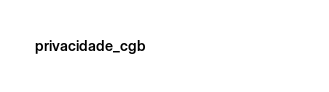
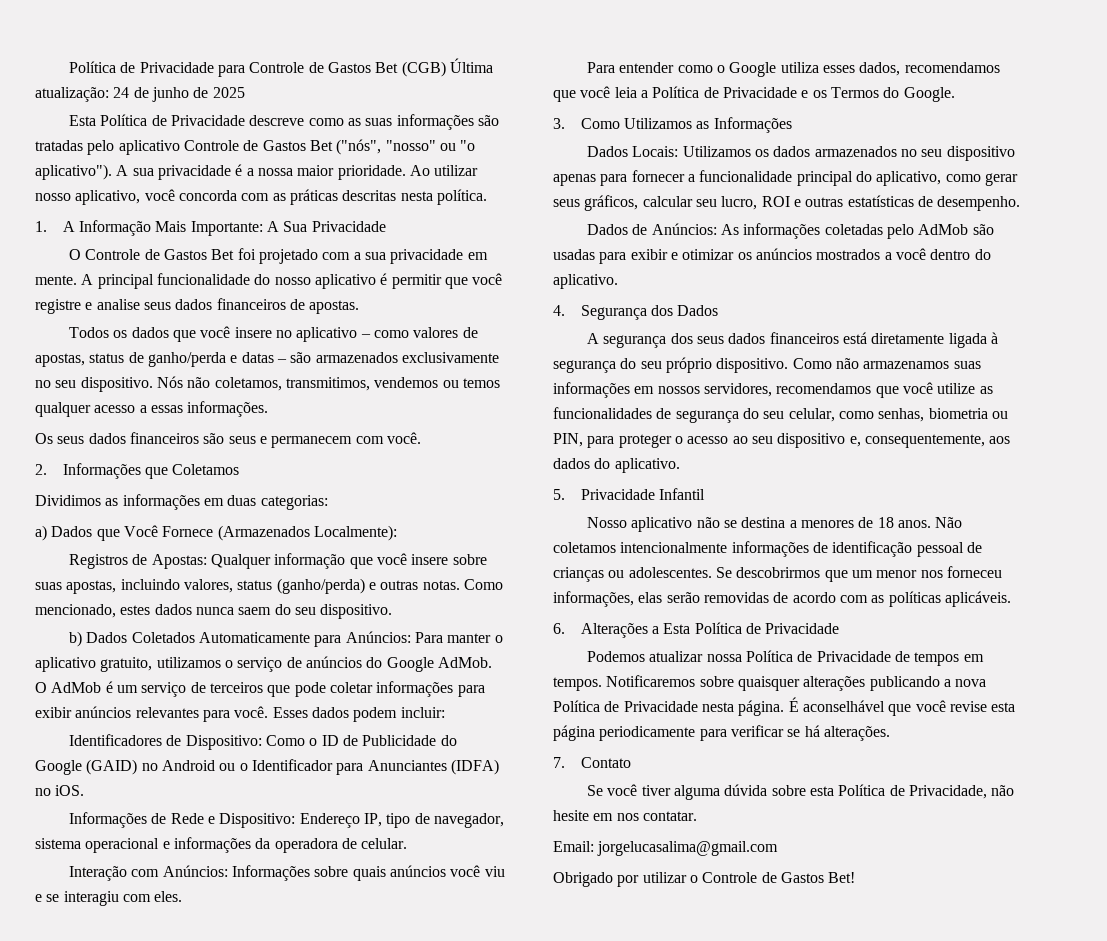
[35,40,146,54] privacidade_cgb -> [69,58,493,77] [35,87,245,102] [69,114,499,130] [35,139,476,155] [35,164,479,180] [35,189,487,205] [35,220,386,236] [69,248,488,264] [35,273,503,289] [35,298,360,314] [69,326,478,342] [35,352,499,367] [35,376,500,392] [35,401,269,417] [35,432,421,448] [35,463,240,479] [35,494,328,510] [35,525,397,541] [69,553,487,569] [35,578,503,594] [35,604,393,619] [69,631,503,647] [35,656,492,672] [35,681,485,697] [35,706,445,722] [69,734,457,750] [35,759,499,775] [35,785,85,796] [69,812,504,828] [35,837,408,853] [69,865,505,881] [35,891,183,906] [587,62,1000,77] [553,86,955,102] [553,117,792,133] [587,146,1015,161] [553,170,1018,186] [553,195,1021,211] [587,223,994,239] [553,248,991,264] [553,274,618,289] [553,305,719,320] [587,332,998,348] [553,357,981,373] [553,382,993,398] [553,407,1008,423] [553,433,1011,448] [553,458,680,473] [553,488,706,500] [587,517,963,532] [553,541,982,557] [553,566,1002,582] [553,591,1011,607] [553,622,840,638] [587,650,984,666] [553,675,987,691] [553,697,1016,716] [553,725,890,741] [553,757,631,768] [587,784,1015,800] [553,810,697,821] [553,841,779,856] [553,872,856,887] Política de Privacidade para Controle de Gastos Bet (CGB) Última atualização: 24 de junho de 2025 // Esta Política de Privacidade descreve como as suas informações são tratadas pelo aplicativo Controle de Gastos Bet ("nós", "nosso" ou "o aplicativo"). A sua privacidade é a nossa maior prioridade. Ao utilizar nosso aplicativo, você concorda com as práticas descritas nesta política. // 1. A Informação Mais Importante: A Sua Privacidade // O Controle de Gastos Bet foi projetado com a sua privacidade em mente. A principal funcionalidade do nosso aplicativo é permitir que você registre e analise seus dados financeiros de apostas. // Todos os dados que você insere no aplicativo – como valores de apostas, status de ganho/perda e datas – são armazenados exclusivamente no seu dispositivo. Nós não coletamos, transmitimos, vendemos ou temos qualquer acesso a essas informações. // Os seus dados financeiros são seus e permanecem com você. // 2. Informações que Coletamos // Dividimos as informações em duas categorias: // a) Dados que Você Fornece (Armazenados Localmente): // Registros de Apostas: Qualquer informação que você insere sobre suas apostas, incluindo valores, status (ganho/perda) e outras notas. Como mencionado, estes dados nunca saem do seu dispositivo. // b) Dados Coletados Automaticamente para Anúncios: Para manter o aplicativo gratuito, utilizamos o serviço de anúncios do Google AdMob. O AdMob é um serviço de terceiros que pode coletar informações para exibir anúncios relevantes para você. Esses dados podem incluir: // Identificadores de Dispositivo: Como o ID de Publicidade do Google (GAID) no Android ou o Identificador para Anunciantes (IDFA) no iOS. // Informações de Rede e Dispositivo: Endereço IP, tipo de navegador, sistema operacional e informações da operadora de celular. // Interação com Anúncios: Informações sobre quais anúncios você viu e se interagiu com eles. // Para entender como o Google utiliza esses dados, recomendamos que você leia a Política de Privacidade e os Termos do Google. // 3. Como Utilizamos as Informações // Dados Locais: Utilizamos os dados armazenados no seu dispositivo apenas para fornecer a funcionalidade principal do aplicativo, como gerar seus gráficos, calcular seu lucro, ROI e outras estatísticas de desempenho. // Dados de Anúncios: As informações coletadas pelo AdMob são usadas para exibir e otimizar os anúncios mostrados a você dentro do aplicativo. // 4. Segurança dos Dados // A segurança dos seus dados financeiros está diretamente ligada à segurança do seu próprio dispositivo. Como não armazenamos suas informações em nossos servidores, recomendamos que você utilize as funcionalidades de segurança do seu celular, como senhas, biometria ou PIN, para proteger o acesso ao seu dispositivo e, consequentemente, aos dados do aplicativo. // 5. Privacidade Infantil // Nosso aplicativo não se destina a menores de 18 anos. Não coletamos intencionalmente informações de identificação pessoal de crianças ou adolescentes. Se descobrirmos que um menor nos forneceu informações, elas serão removidas de acordo com as políticas aplicáveis. // 6. Alterações a Esta Política de Privacidade // Podemos atualizar nossa Política de Privacidade de tempos em tempos. Notificaremos sobre quaisquer alterações publicando a nova Política de Privacidade nesta página. É aconselhável que você revise esta página periodicamente para verificar se há alterações. // 7. Contato // Se você tiver alguma dúvida sobre esta Política de Privacidade, não hesite em nos contatar. // Email: jorgelucasalima@gmail.com // Obrigado por utilizar o Controle de Gastos Bet!

